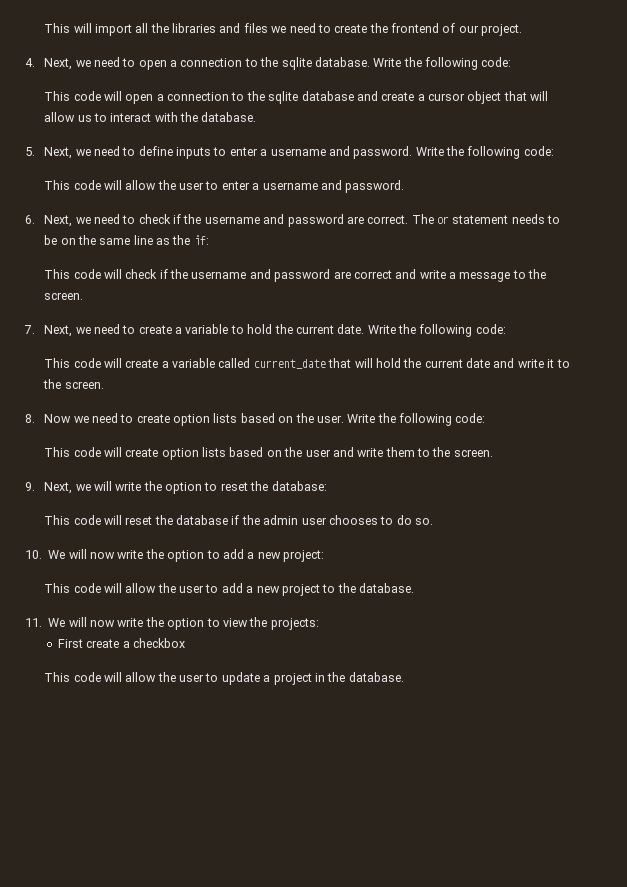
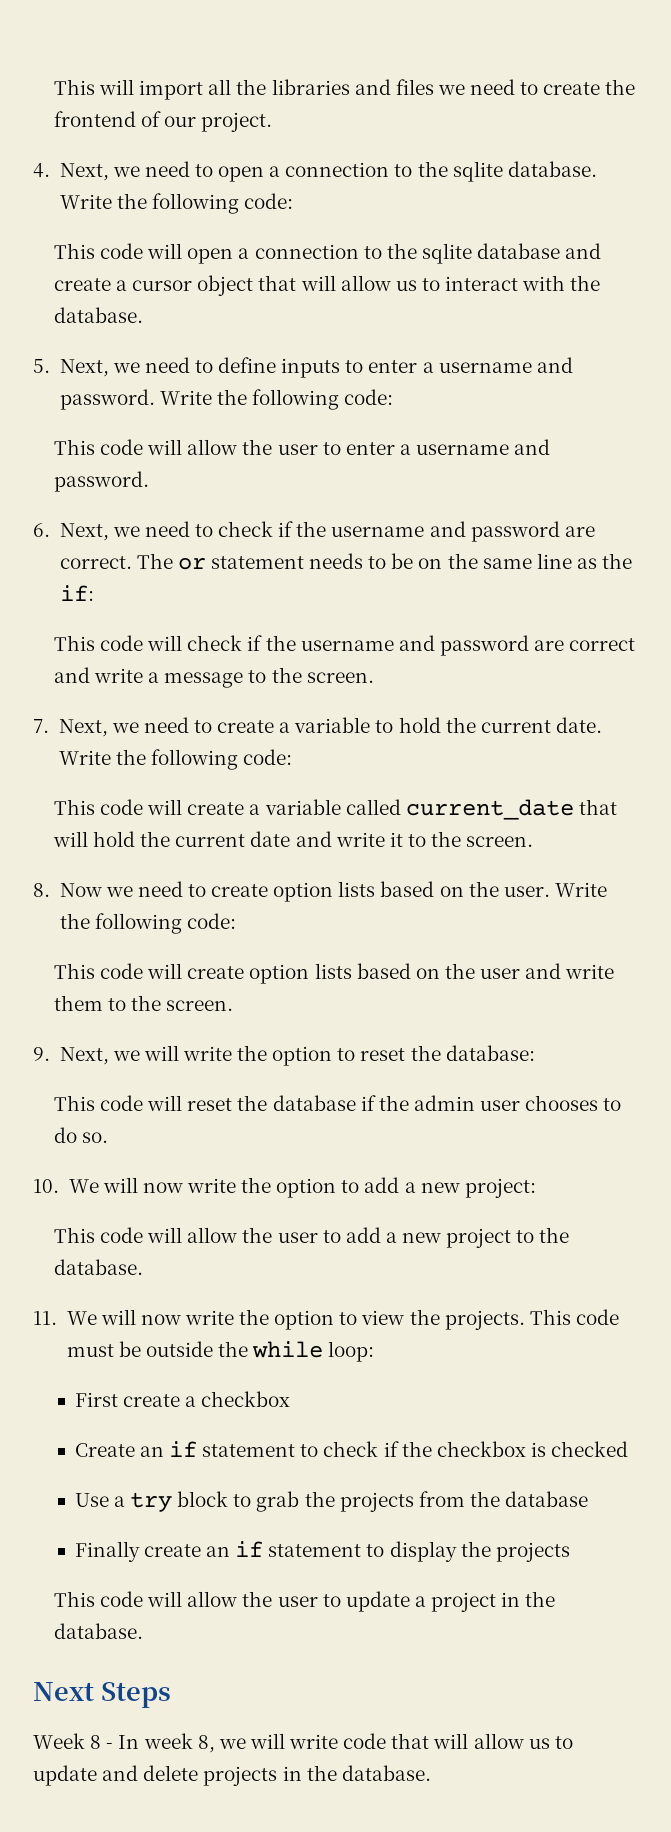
[270,618,319,630] [57,638,186,648] projects: // First create a checkbox -> [444,1309,619,1330] [66,1341,375,1362] [74,1391,291,1407] [74,1441,629,1457] [74,1491,589,1512] [74,1541,570,1562] projects. This code must be outside the while loop: // First create a checkbox // Create an if statement to check if the checkbox is checked // Use a try block to grab the projects from the database // Finally create an if statement to display the projects
(404, 677) none -> [33,1682,171,1708] [33,1733,573,1753] [33,1765,431,1786] // Next Steps // Week 8 - In week 8, we will write code that will allow us to update and delete projects in the database.

